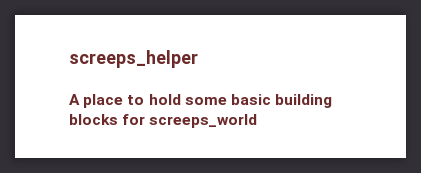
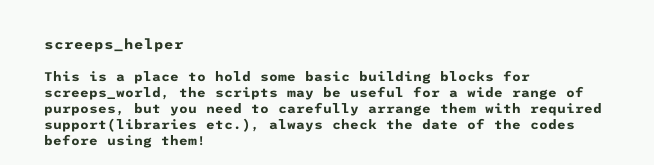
[69,94,80,105] A -> [44,71,125,82] This is a
[149,114,258,128] screeps_world -> [44,86,584,100] [44,102,602,116] [44,118,575,132] [44,134,206,148] screeps_world, the scripts may be useful for a wide range of purposes, but you need to carefully arrange them with required support(libraries etc.), always check the date of the codes before using them!

